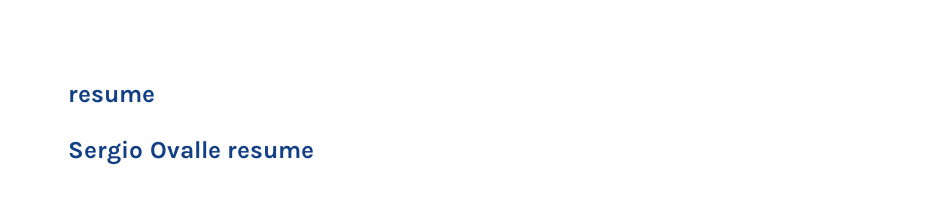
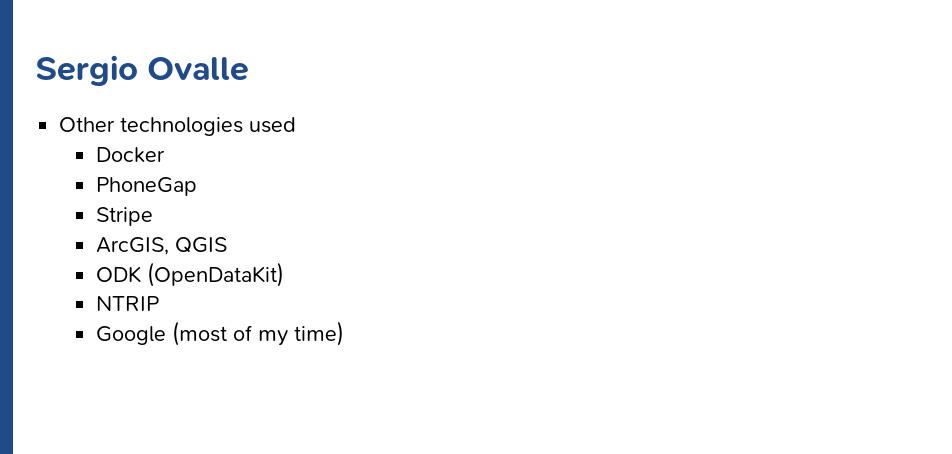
[68,89,155,103] resume // -> (35, 70) none
[227,145,315,159] resume -> [59,117,297,136] [96,147,166,163] [96,177,198,196] [96,207,154,226] [96,237,228,255] [96,262,285,287] [96,296,160,311] [96,321,345,346] // Other technologies used // Docker // PhoneGap // Stripe // ArcGIS, QGIS // ODK (OpenDataKit) // NTRIP // Google (most of my time)

